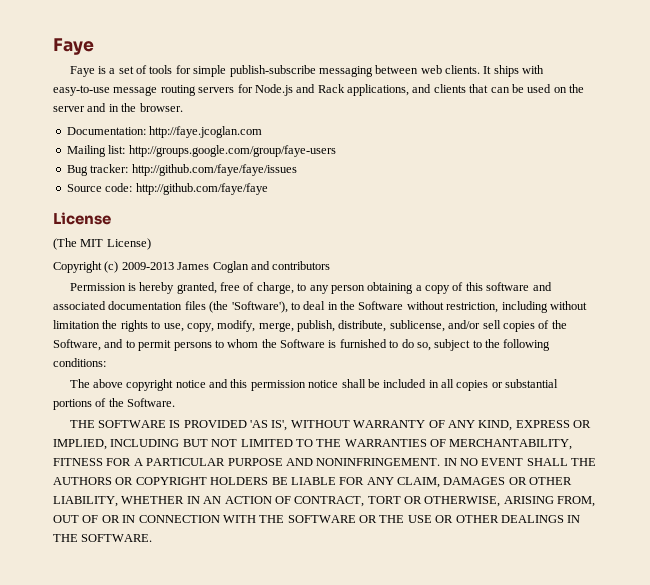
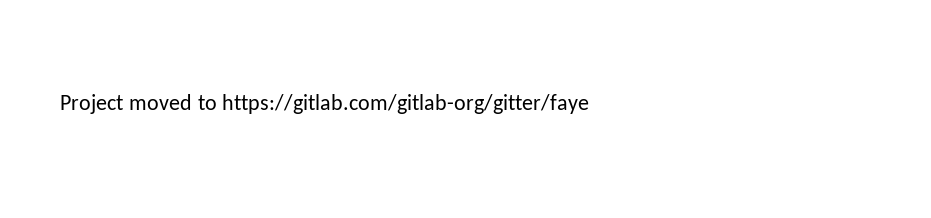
[53,38,94,55] [69,65,545,77] [53,84,584,96] [53,103,183,112] [66,126,263,138] [66,145,336,157] [66,164,297,176] [66,183,268,195] [53,212,111,225] [53,238,151,250] [53,261,331,273] [69,282,552,294] [53,301,587,313] [53,320,567,332] [53,339,551,351] [53,358,106,367] [69,379,559,391] [53,398,176,410] [69,420,592,431] [53,439,573,450] [53,458,597,466] [53,477,573,488] [53,496,596,507] [53,515,581,523] [53,534,153,542] Faye // Faye is a set of tools for simple publish-subscribe messaging between web clients. It ships with easy-to-use message routing servers for Node.js and Rack applications, and clients that can be used on the server and in the browser. // Documentation: http://faye.jcoglan.com // Mailing list: http://groups.google.com/group/faye-users // Bug tracker: http://github.com/faye/faye/issues // Source code: http://github.com/faye/faye // License // (The MIT License) // Copyright (c) 2009-2013 James Coglan and contributors // Permission is hereby granted, free of charge, to any person obtaining a copy of this software and associated documentation files (the 'Software'), to deal in the Software without restriction, including without limitation the rights to use, copy, modify, merge, publish, distribute, sublicense, and/or sell copies of the Software, and to permit persons to whom the Software is furnished to do so, subject to the following conditions: // The above copyright notice and this permission notice shall be included in all copies or substantial portions of the Software. // THE SOFTWARE IS PROVIDED 'AS IS', WITHOUT WARRANTY OF ANY KIND, EXPRESS OR IMPLIED, INCLUDING BUT NOT LIMITED TO THE WARRANTIES OF MERCHANTABILITY, FITNESS FOR A PARTICULAR PURPOSE AND NONINFRINGEMENT. IN NO EVENT SHALL THE AUTHORS OR COPYRIGHT HOLDERS BE LIABLE FOR ANY CLAIM, DAMAGES OR OTHER LIABILITY, WHETHER IN AN ACTION OF CONTRACT, TORT OR OTHERWISE, ARISING FROM, OUT OF OR IN CONNECTION WITH THE SOFTWARE OR THE USE OR OTHER DEALINGS IN THE SOFTWARE. -> [60,94,590,114] Project moved to https://gitlab.com/gitlab-org/gitter/faye

